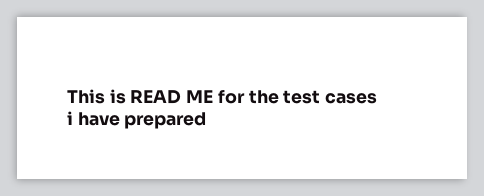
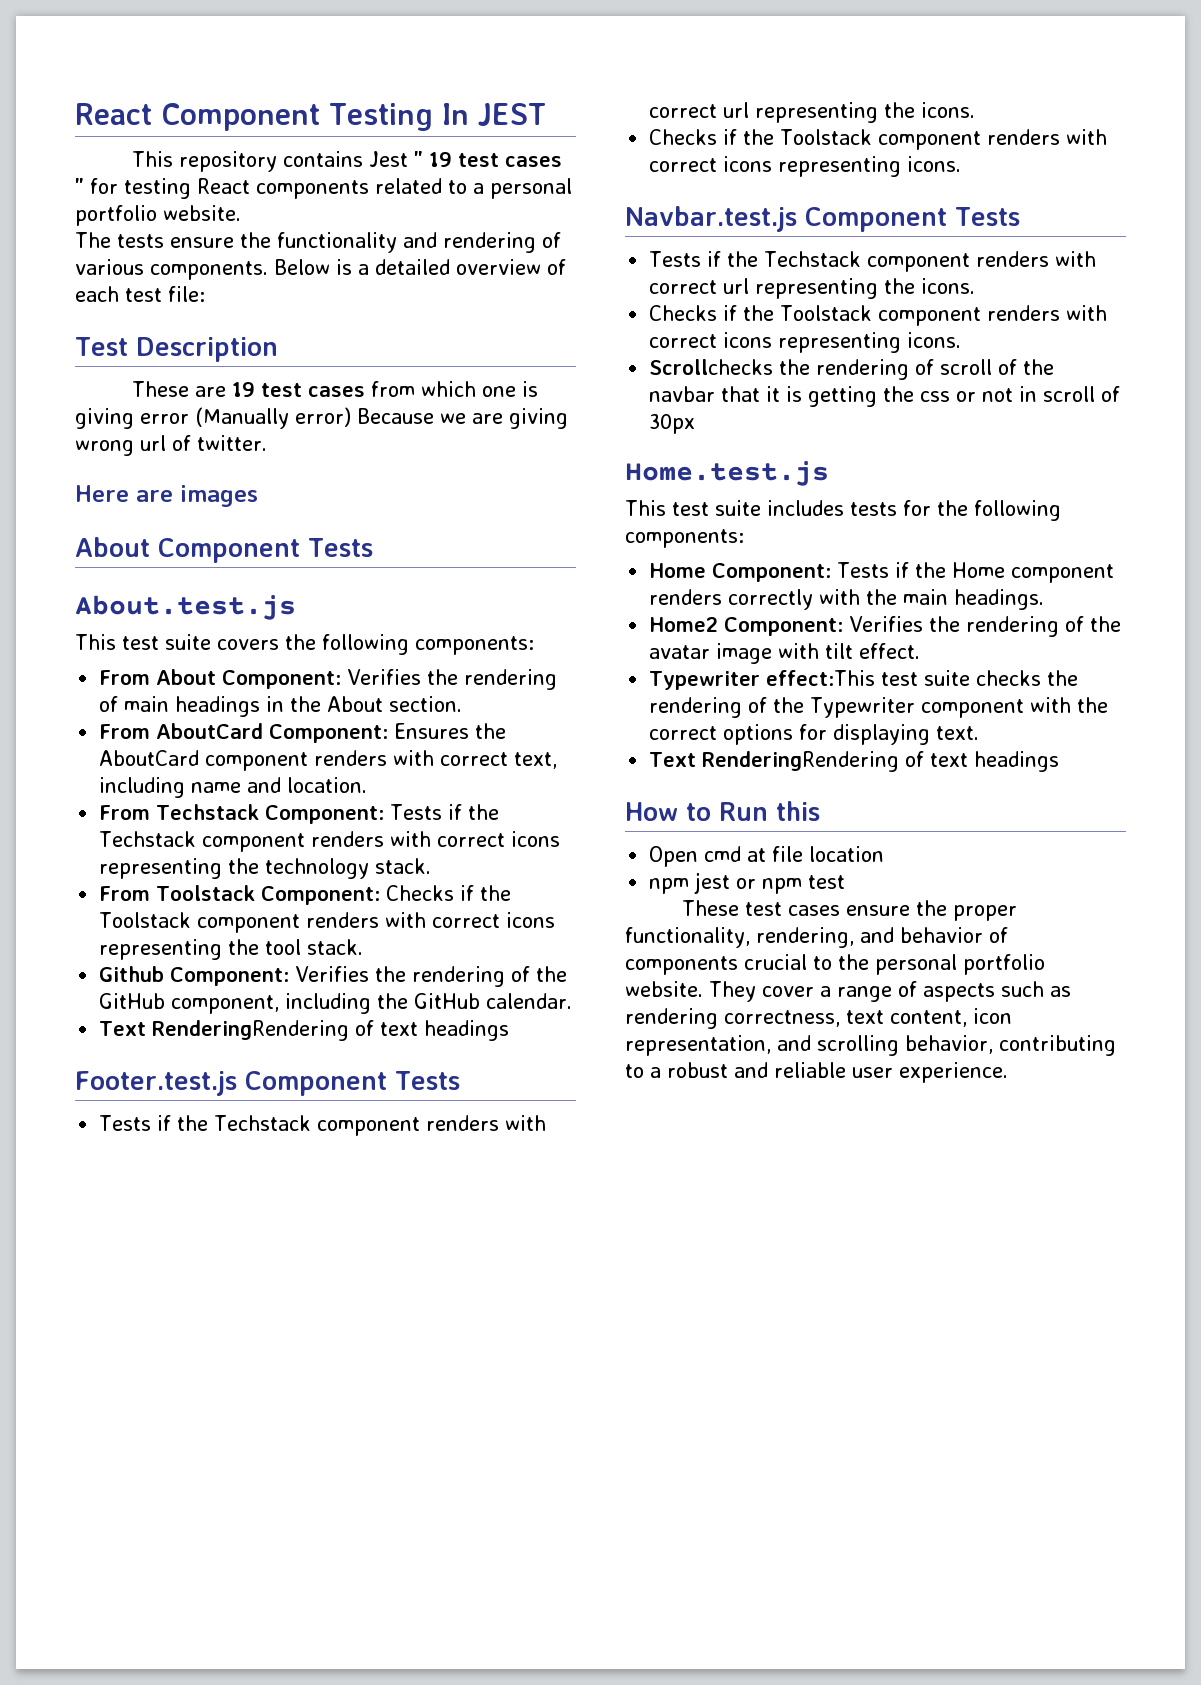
[67,89,378,104] [67,111,207,129] This is READ ME for the test cases i have prepared -> [75,103,546,131] [131,151,562,172] [75,178,572,199] [75,205,241,226] [75,232,561,253] [75,259,566,280] [75,286,205,302] [75,337,278,362] [131,381,538,397] [75,407,568,429] [75,435,267,456] [75,485,258,507] [75,537,373,563] [75,595,296,620] [75,634,534,655] [99,669,558,690] [99,696,463,717] [99,723,507,743] [99,750,558,771] [99,777,368,798] [99,804,500,824] [99,831,561,852] [99,858,432,879] [99,885,512,905] [99,912,556,933] [99,939,364,960] [99,966,568,987] [99,993,573,1014] [99,1020,510,1041] [75,1071,460,1096] [99,1115,547,1136] [649,102,976,123] [649,129,1108,150] [649,156,962,177] [625,206,1020,232] [649,251,1097,272] [649,278,976,299] [649,305,1108,326] [649,332,962,353] [649,359,1055,380] [649,386,1121,407] [649,414,696,434] [625,461,829,486] [625,500,1061,521] [625,529,744,548] [649,562,1115,583] [649,589,1045,610] [649,616,1122,637] [649,643,921,664] [649,670,1079,690] [649,697,1109,718] [649,724,980,745] [649,751,1060,772] [625,801,820,821] [649,846,885,867] [649,872,846,894] [681,900,1017,921] [625,927,1008,948] [625,954,1045,975] [625,981,1071,1002] [625,1008,1012,1029] [625,1035,1116,1056] [625,1062,1008,1083] React Component Testing In JEST // This repository contains Jest " 19 test cases " for testing React components related to a personal portfolio website. // The tests ensure the functionality and rendering of various components. Below is a detailed overview of each test file: // Test Description // These are 19 test cases from which one is giving error (Manually error) Because we are giving wrong url of twitter. // Here are images // About Component Tests // About.test.js // This test suite covers the following components: // From About Component: Verifies the rendering of main headings in the About section. // From AboutCard Component: Ensures the AboutCard component renders with correct text, including name and location. // From Techstack Component: Tests if the Techstack component renders with correct icons representing the technology stack. // From Toolstack Component: Checks if the Toolstack component renders with correct icons representing the tool stack. // Github Component: Verifies the rendering of the GitHub component, including the GitHub calendar. // Text RenderingRendering of text headings // Footer.test.js Component Tests // Tests if the Techstack component renders with correct url representing the icons. // Checks if the Toolstack component renders with correct icons representing icons. // Navbar.test.js Component Tests // Tests if the Techstack component renders with correct url representing the icons. // Checks if the Toolstack component renders with correct icons representing icons. // Scrollchecks the rendering of scroll of the navbar that it is getting the css or not in scroll of 30px // Home.test.js // This test suite includes tests for the following components: // Home Component: Tests if the Home component renders correctly with the main headings. // Home2 Component: Verifies the rendering of the avatar image with tilt effect. // Typewriter effect:This test suite checks the rendering of the Typewriter component with the correct options for displaying text. // Text RenderingRendering of text headings // How to Run this // Open cmd at file location // npm jest or npm test // These test cases ensure the proper functionality, rendering, and behavior of components crucial to the personal portfolio website. They cover a range of aspects such as rendering correctness, text content, icon representation, and scrolling behavior, contributing to a robust and reliable user experience.

